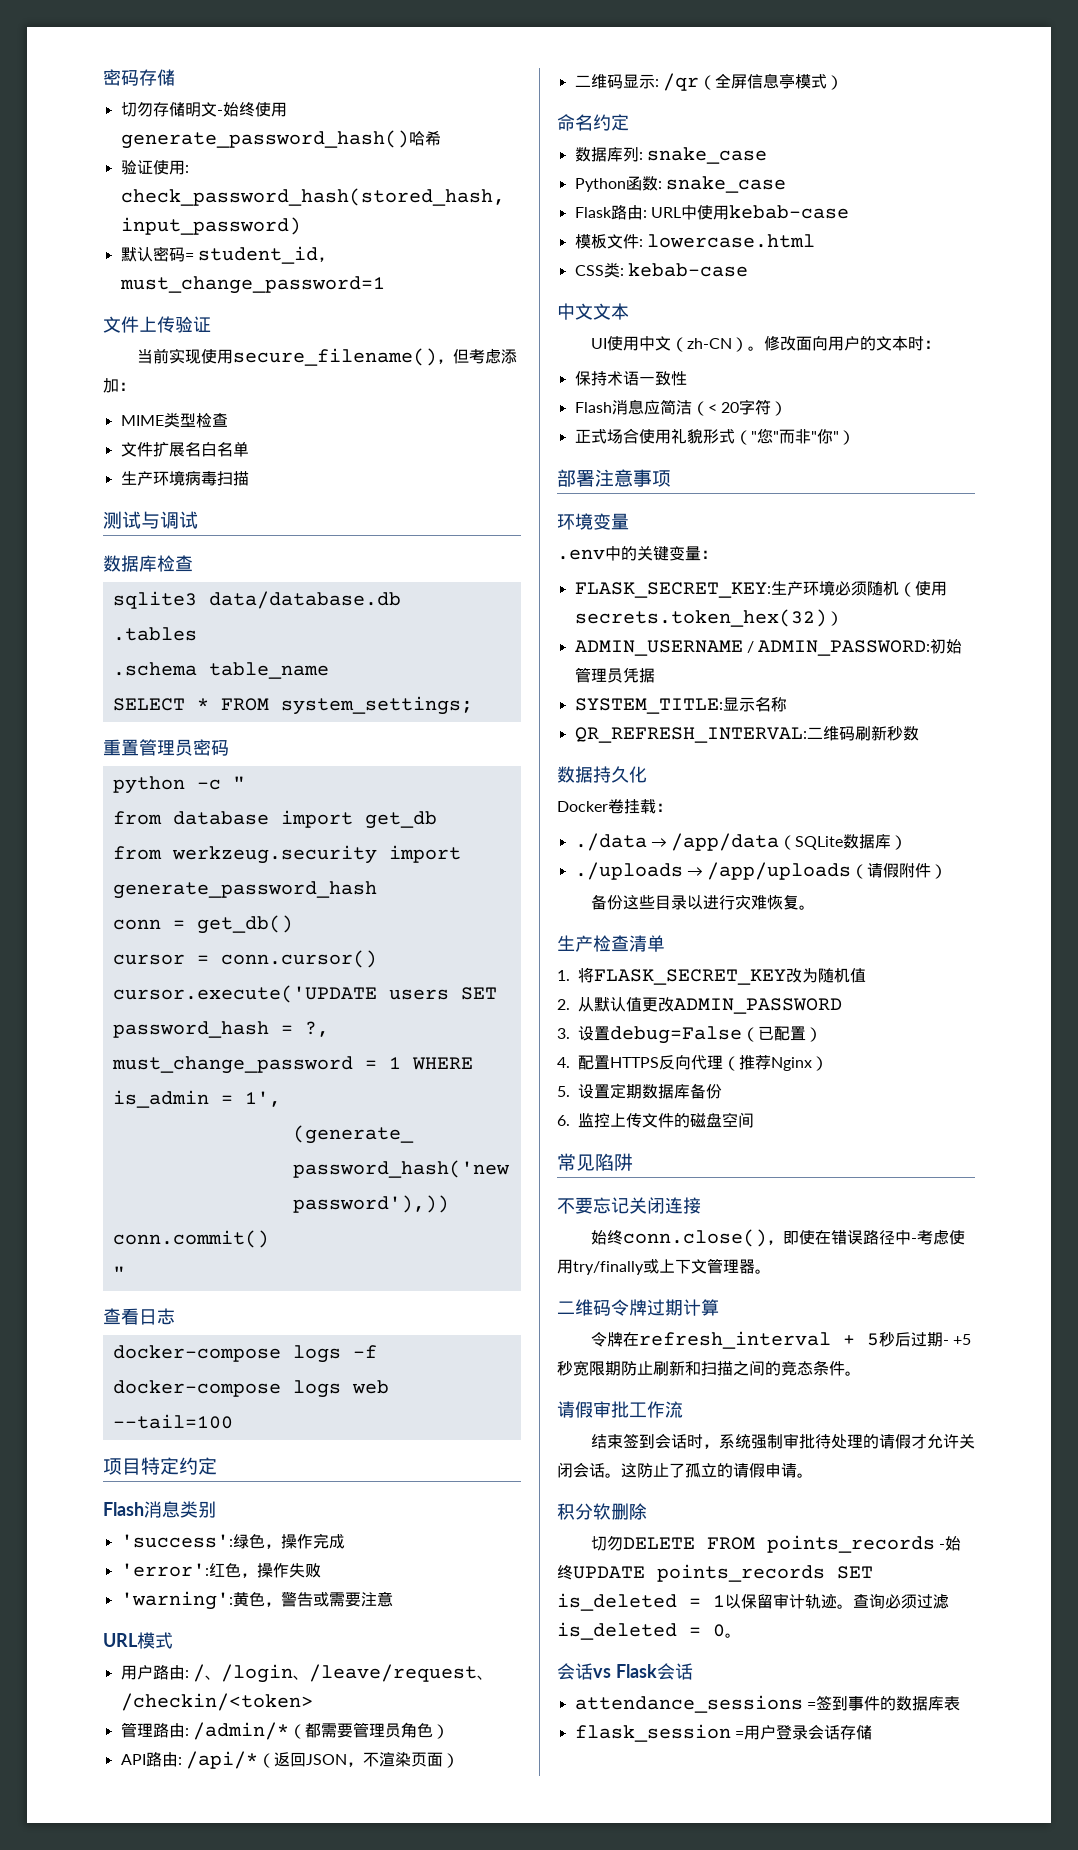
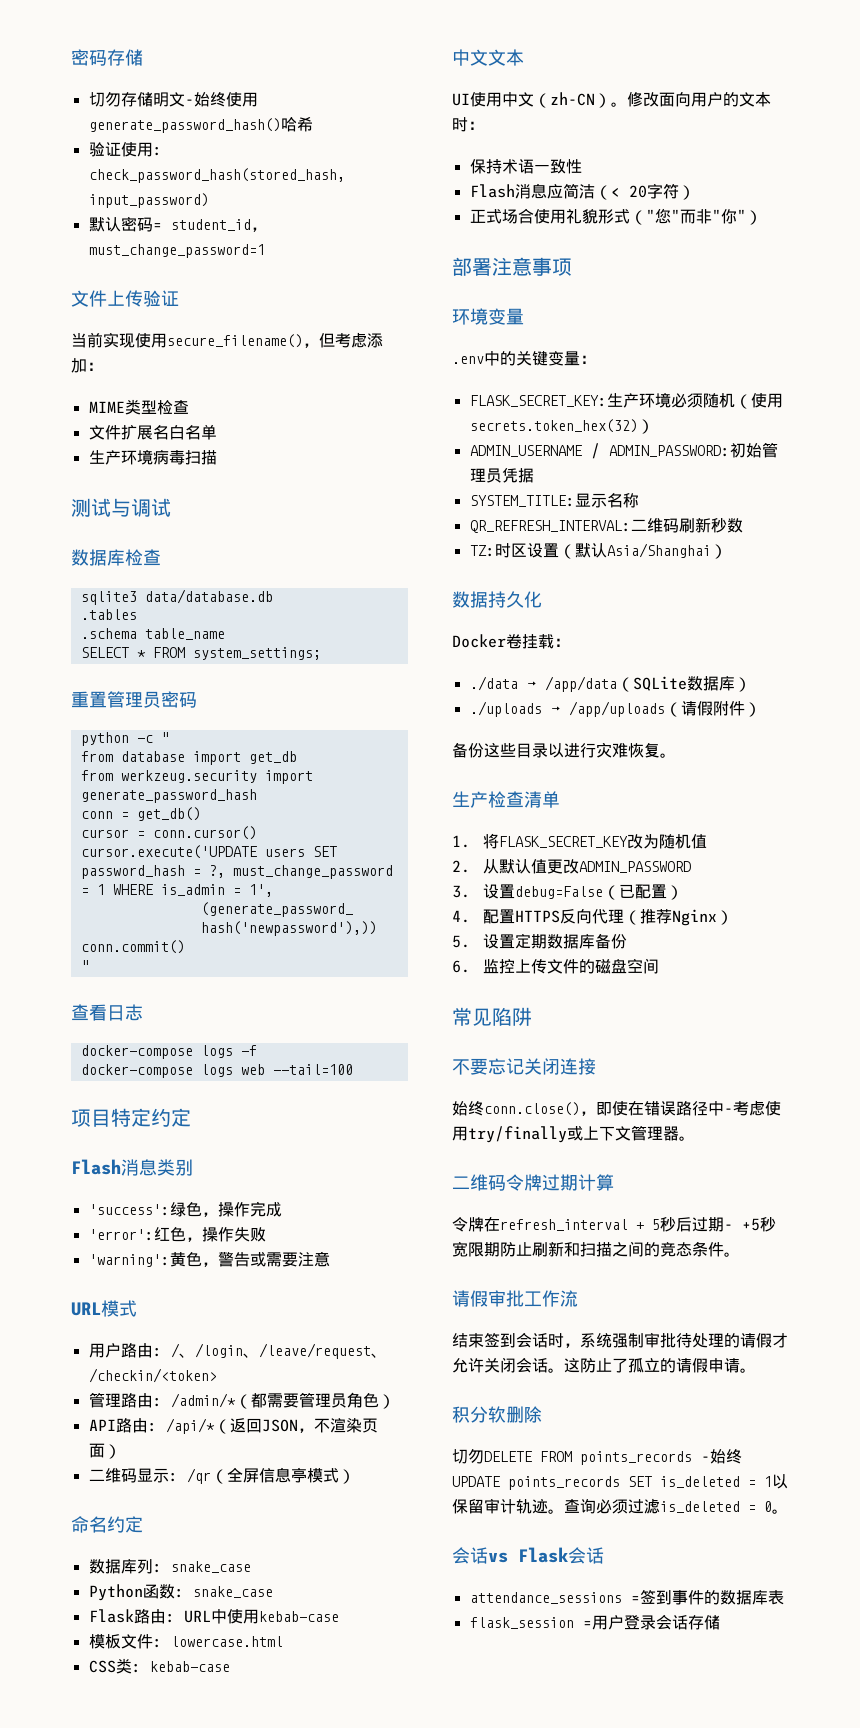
(919, 733) none -> [469,543,727,559] // TZ:时区设置（默认Asia/Shanghai）

